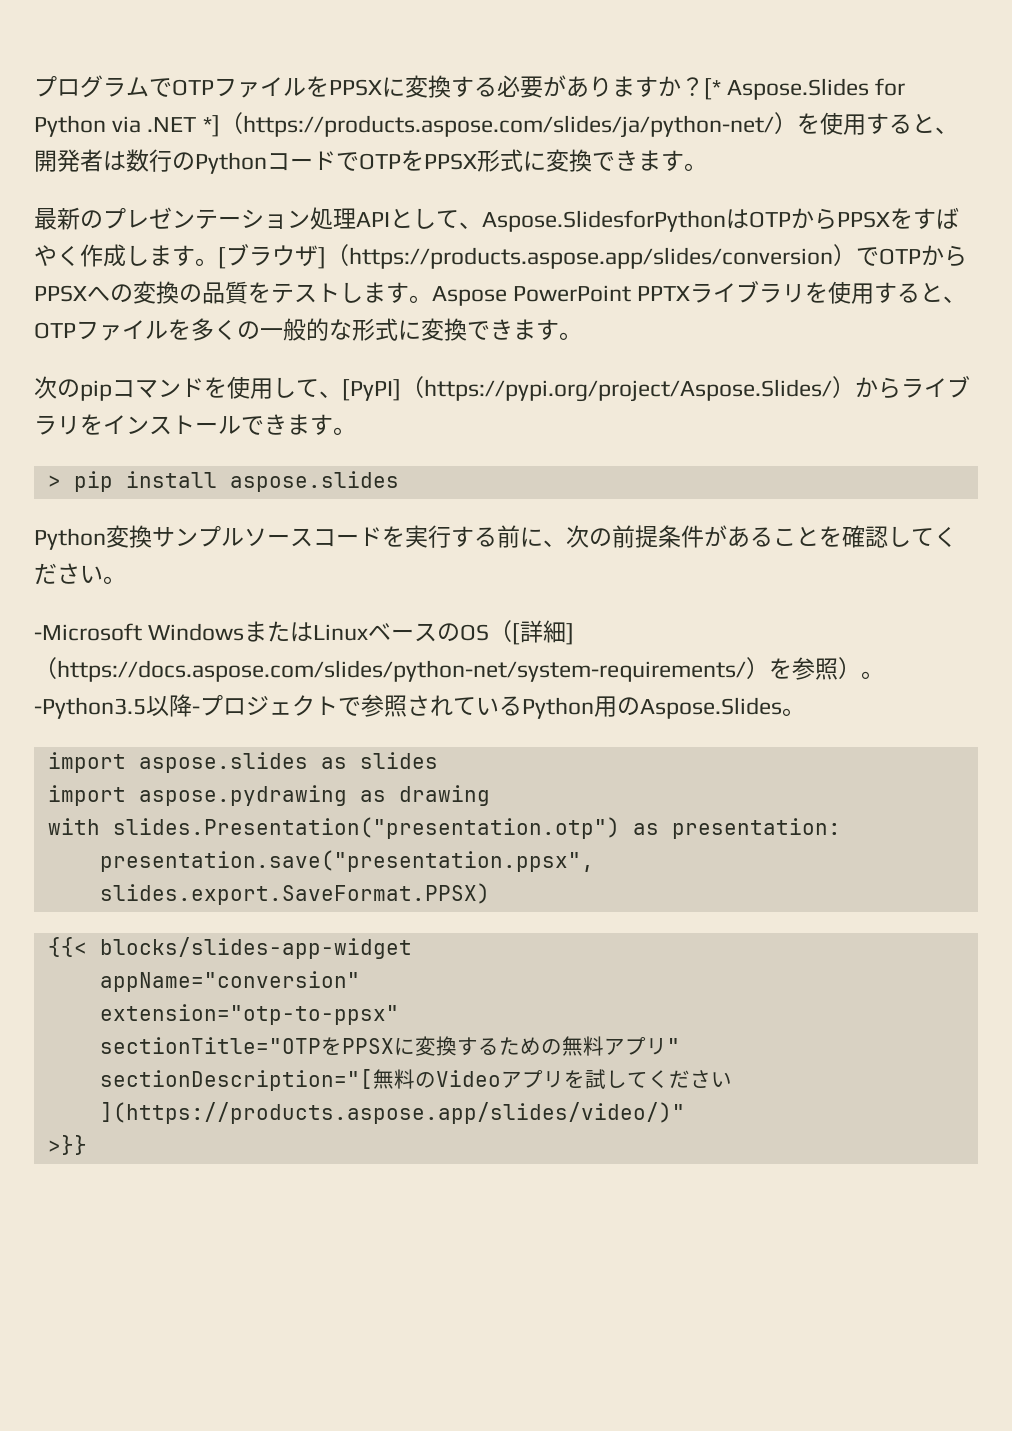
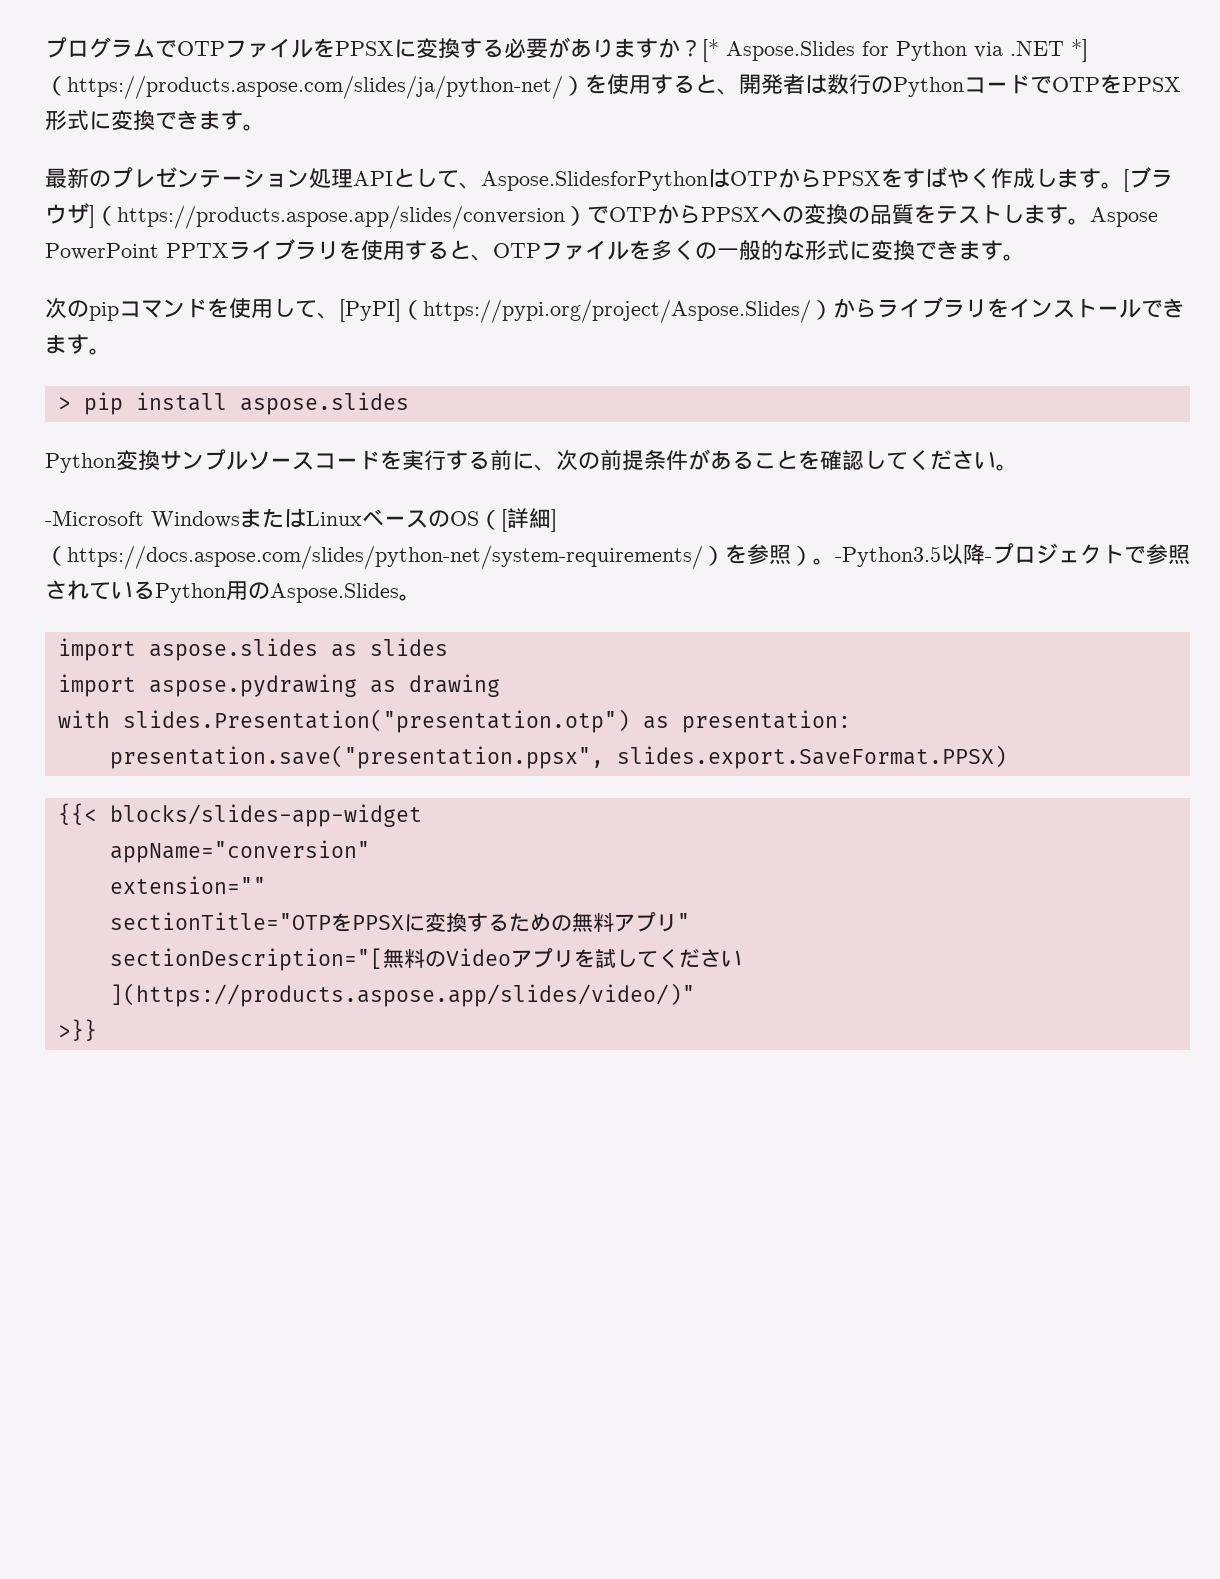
[99,1004,399,1025] extension="otp-to-ppsx" -> [109,876,266,894] extension=""

